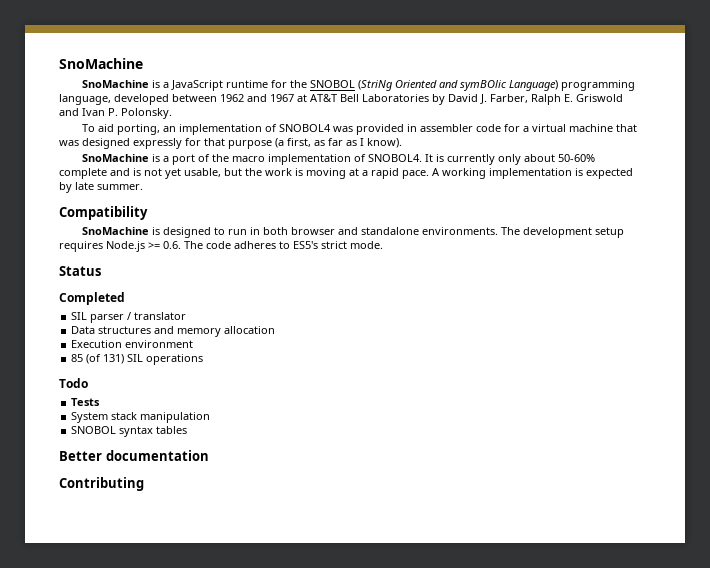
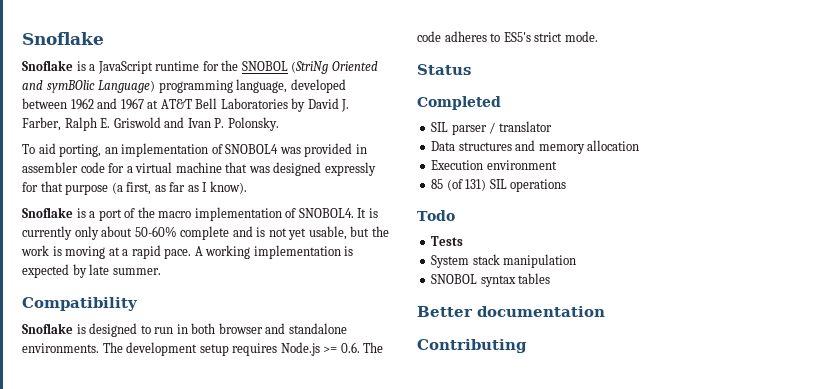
[59,58,143,69] [81,80,149,88] SnoMachine // SnoMachine -> [22,32,104,45] [22,60,73,71] Snoflake // Snoflake
[81,154,149,162] SnoMachine -> [22,207,73,218] Snoflake
[81,227,149,235] SnoMachine -> [22,323,73,334] Snoflake

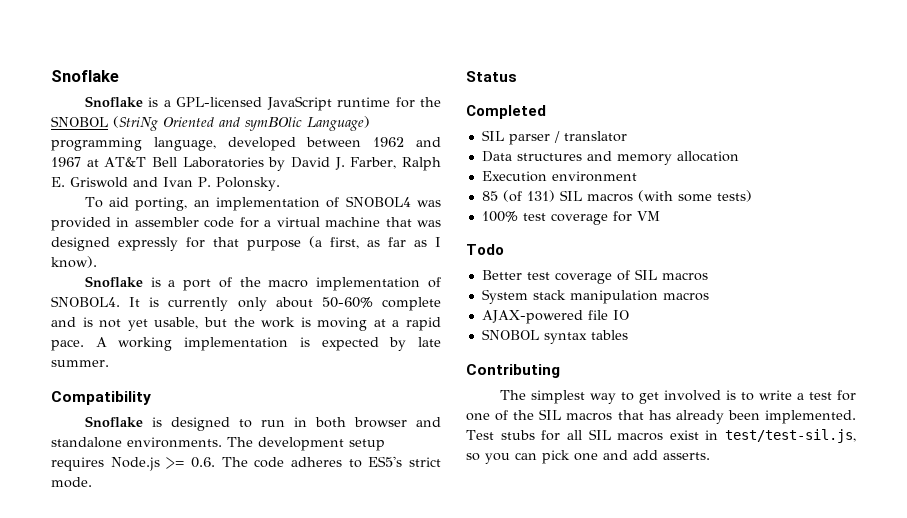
(96, 67) none -> [176,97,263,107] GPL-licensed
[510,179,567,192] [417,210,455,221] [431,236,464,246] operations // Todo // Tests -> [586,190,752,202] [481,211,660,225] [466,244,504,255] [481,269,708,284] macros (with some tests) // 100% test coverage for VM // Todo // Better test coverage of SIL macros
(577, 261) none -> [662,292,709,301] [481,310,629,324] macros // AJAX-powered file IO
[417,306,605,317] [417,339,527,353] Better documentation // Contributing -> [466,364,560,378] [499,390,856,404] [466,409,856,424] [466,429,856,443] [466,450,710,464] Contributing // The simplest way to get involved is to write a test for one of the SIL macros that has already been implemented. Test stubs for all SIL macros exist in test/test-sil.js, so you can pick one and add asserts.

